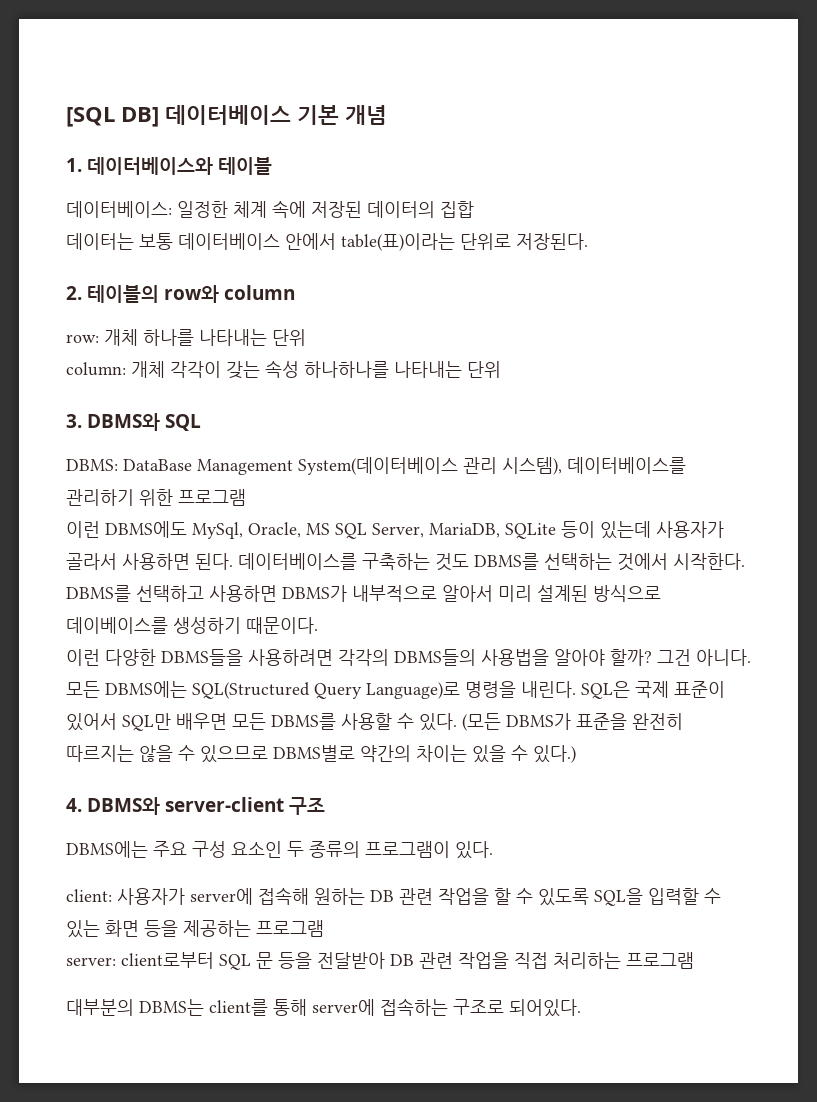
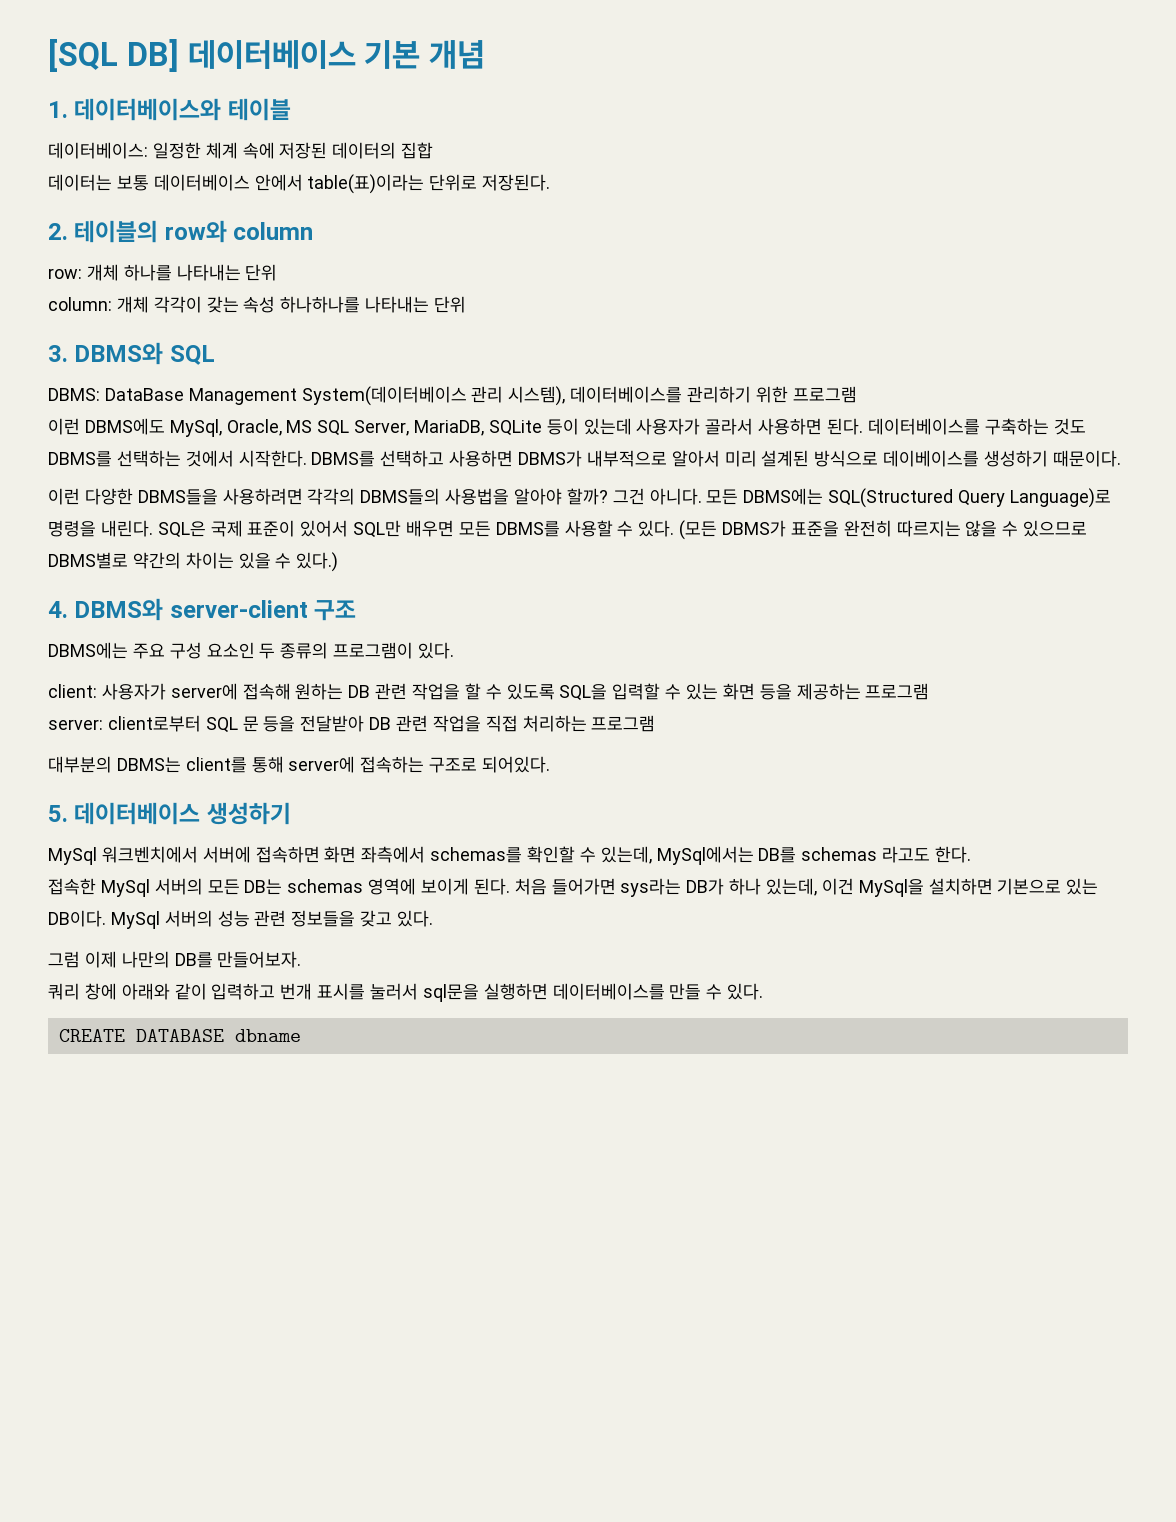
(581, 1008) none -> [48,802,291,825] [48,846,972,865] [48,878,1099,897] [48,910,434,929] [48,951,302,968] [48,983,764,1002] [58,1029,301,1042] // 5. 데이터베이스 생성하기 // MySql 워크벤치에서 서버에 접속하면 화면 좌측에서 schemas를 확인할 수 있는데, MySql에서는 DB를 schemas 라고도 한다. // 접속한 MySql 서버의 모든 DB는 schemas 영역에 보이게 된다. 처음 들어가면 sys라는 DB가 하나 있는데, 이건 MySql을 설치하면 기본으로 있는 DB이다. MySql 서버의 성능 관련 정보들을 갖고 있다. // 그럼 이제 나만의 DB를 만들어보자. // 쿼리 창에 아래와 같이 입력하고 번개 표시를 눌러서 sql문을 실행하면 데이터베이스를 만들 수 있다. // CREATE DATABASE dbname

